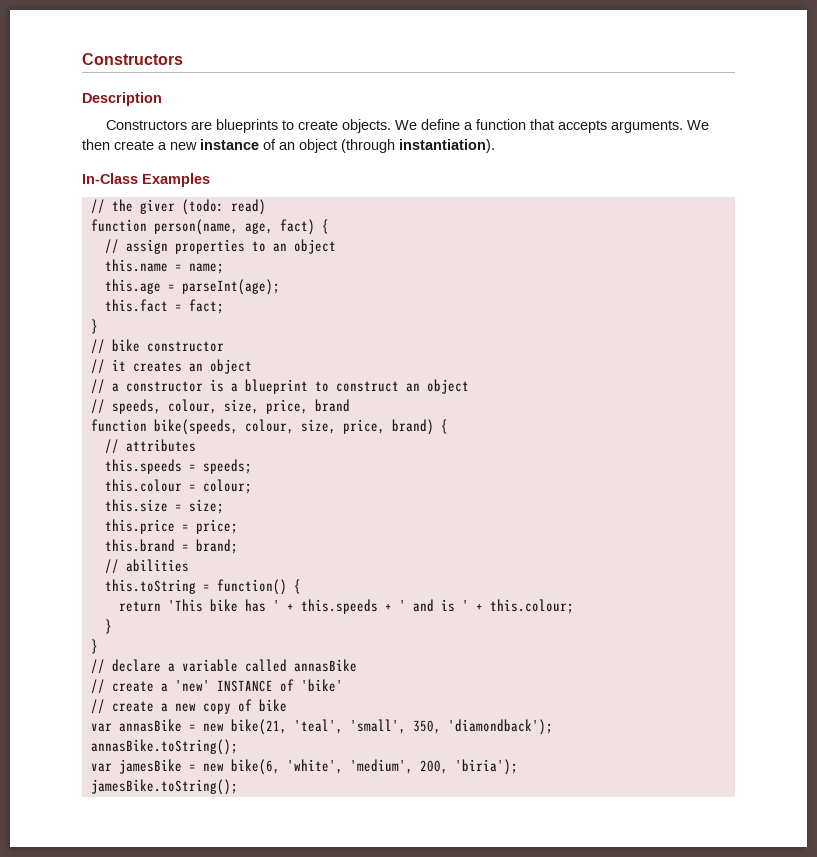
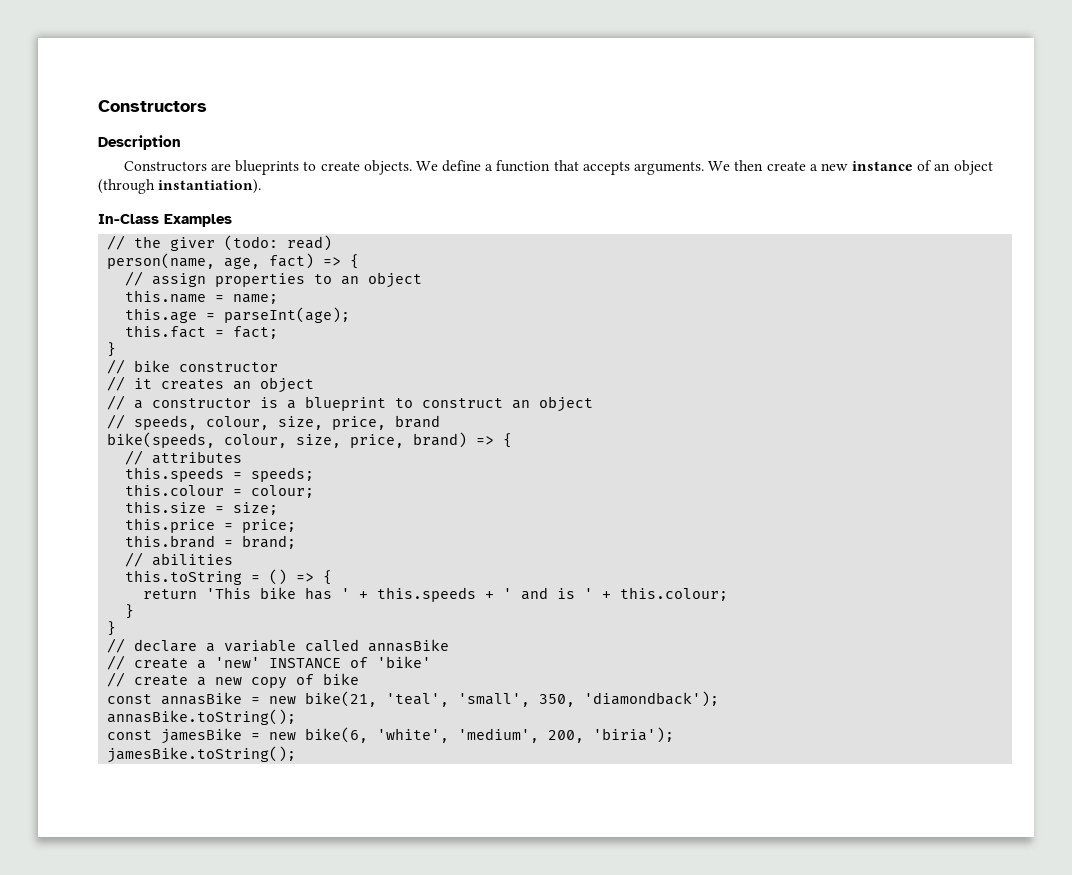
[90,219,147,232] function -> (333, 243) none
(315, 227) none -> [323,257,342,266] =>
[90,419,147,432] function -> (441, 421) none
(434, 427) none -> [476,436,495,445] =>
[216,579,287,595] function() -> [269,569,315,585] () =>
[90,723,112,732] var -> [107,694,153,704] const
[90,763,112,772] var -> [107,730,153,740] const

